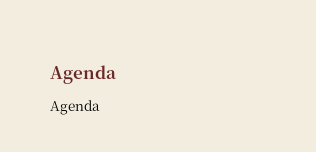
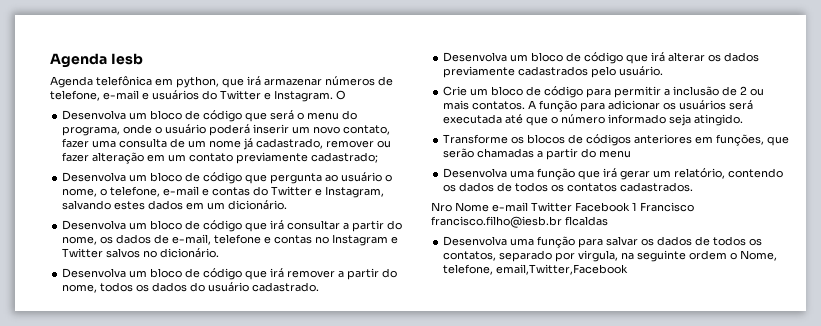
[50,65,116,84] [50,100,100,115] Agenda // Agenda -> [50,53,143,68] [50,76,393,88] [50,90,346,102] [62,110,358,122] [62,124,391,136] [62,138,392,150] [62,152,379,164] [62,172,393,184] [62,186,385,198] [62,200,288,210] [62,220,403,232] [62,234,399,246] [62,248,220,258] [62,268,398,280] [62,282,320,293] [443,52,760,64] [443,66,664,78] [443,86,765,98] [443,100,754,112] [443,114,744,126] [443,134,790,146] [443,148,632,160] [443,168,784,180] [443,182,694,192] [431,202,694,212] [431,216,608,228] [443,236,763,248] [443,250,778,262] [443,264,629,275] Agenda Iesb // Agenda telefônica em python, que irá armazenar números de telefone, e-mail e usuários do Twitter e Instagram. O // Desenvolva um bloco de código que será o menu do programa, onde o usuário poderá inserir um novo contato, fazer uma consulta de um nome já cadastrado, remover ou fazer alteração em um contato previamente cadastrado; // Desenvolva um bloco de código que pergunta ao usuário o nome, o telefone, e-mail e contas do Twitter e Instagram, salvando estes dados em um dicionário. // Desenvolva um bloco de código que irá consultar a partir do nome, os dados de e-mail, telefone e contas no Instagram e Twitter salvos no dicionário. // Desenvolva um bloco de código que irá remover a partir do nome, todos os dados do usuário cadastrado. // Desenvolva um bloco de código que irá alterar os dados previamente cadastrados pelo usuário. // Crie um bloco de código para permitir a inclusão de 2 ou mais contatos. A função para adicionar os usuários será executada até que o número informado seja atingido. // Transforme os blocos de códigos anteriores em funções, que serão chamadas a partir do menu // Desenvolva uma função que irá gerar um relatório, contendo os dados de todos os contatos cadastrados. // Nro Nome e-mail Twitter Facebook 1 Francisco francisco.filho@iesb.br flcaldas // Desenvolva uma função para salvar os dados de todos os contatos, separado por virgula, na seguinte ordem o Nome, telefone, email,Twitter,Facebook

